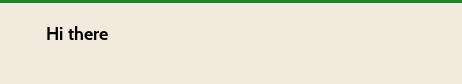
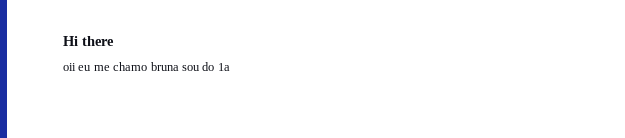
(108, 33) none -> [63,62,230,71] // oii eu me chamo bruna sou do 1a

